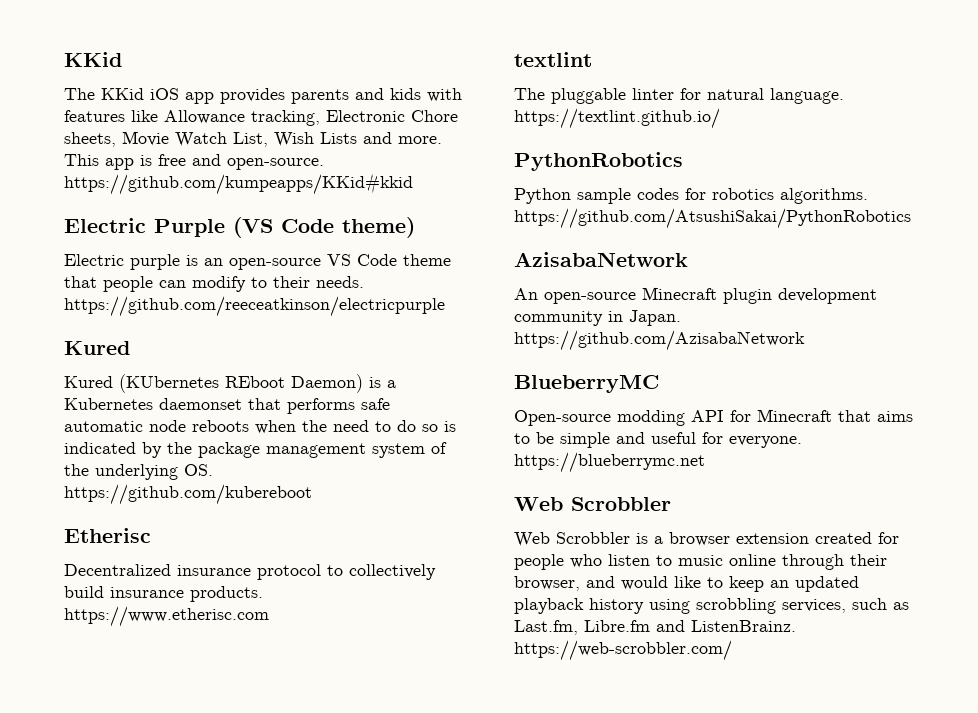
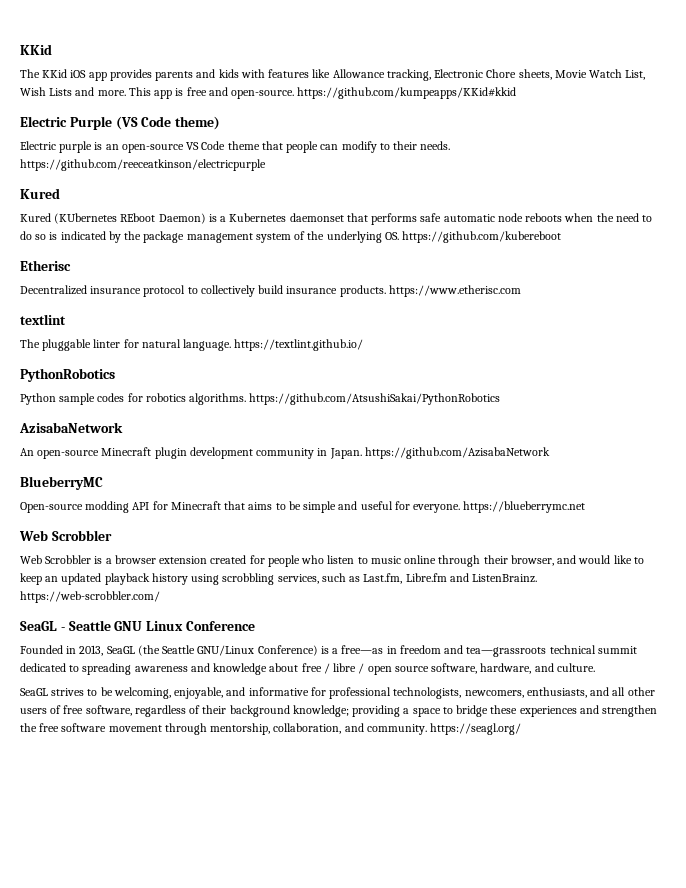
(732, 650) none -> [20,620,255,631] [20,645,637,657] [20,663,595,675] [20,687,655,699] [20,705,658,717] [20,723,522,735] // SeaGL - Seattle GNU Linux Conference // Founded in 2013, SeaGL (the Seattle GNU/Linux Conference) is a free—as in freedom and tea—grassroots technical summit dedicated to spreading awareness and knowledge about free / libre / open source software, hardware, and culture. // SeaGL strives to be welcoming, enjoyable, and informative for professional technologists, newcomers, enthusiasts, and all other users of free software, regardless of their background knowledge; providing a space to bridge these experiences and strengthen the free software movement through mentorship, collaboration, and community. https://seagl.org/

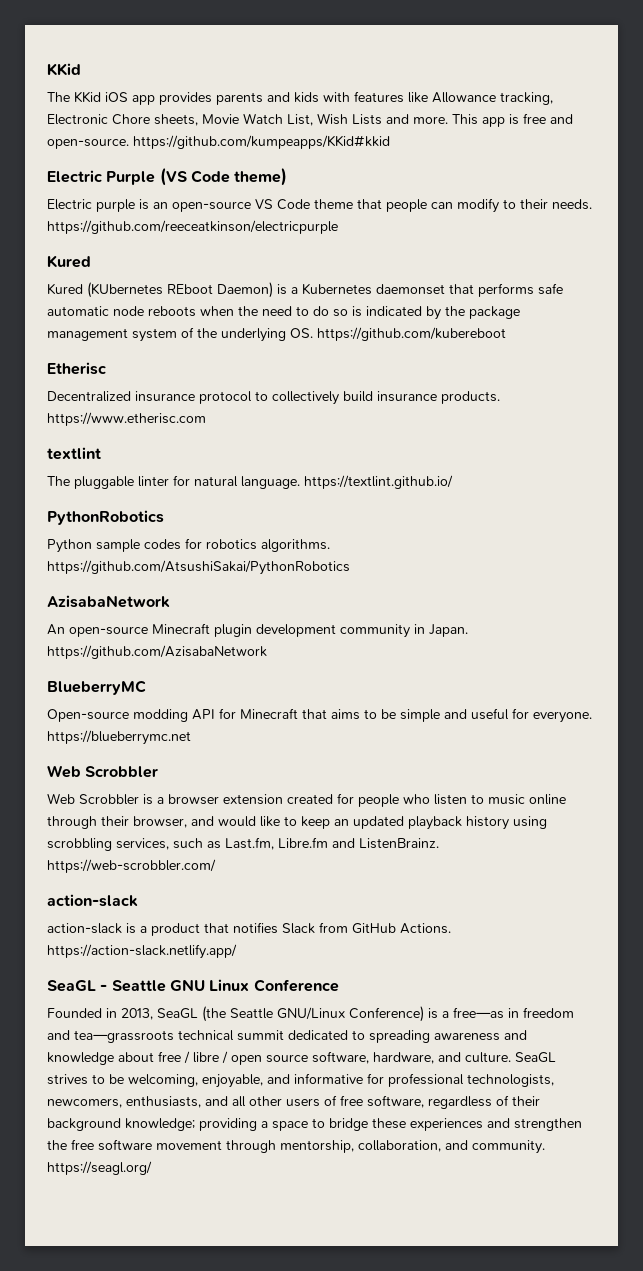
(160, 597) none -> [47,894,138,907] [47,922,451,936] [47,944,237,959] // action-slack // action-slack is a product that notifies Slack from GitHub Actions. https://action-slack.netlify.app/
(595, 667) // -> (511, 1057) none

